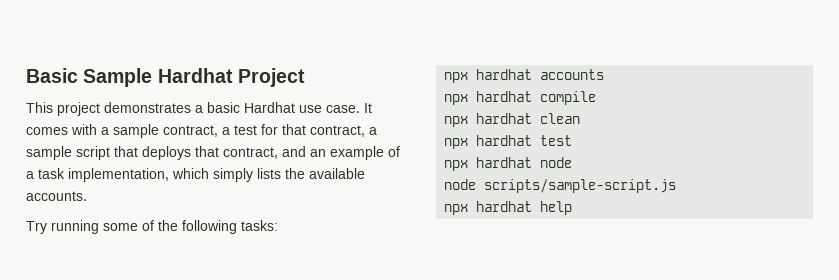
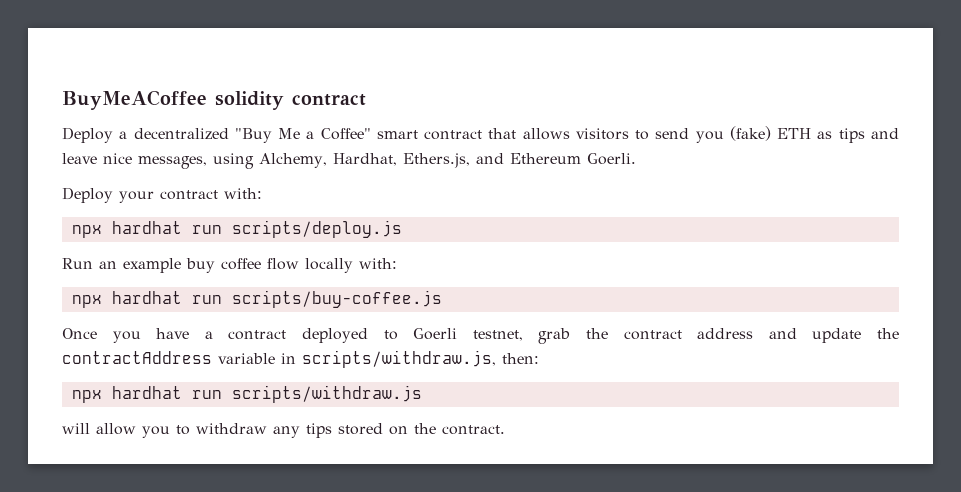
[26,68,305,87] [26,102,372,116] [26,124,377,138] [26,146,400,160] [26,168,365,182] [26,191,87,201] [26,220,278,234] [444,69,605,83] [444,91,597,105] [444,113,581,127] [444,135,573,149] [444,157,573,171] [444,179,677,193] [444,201,573,215] Basic Sample Hardhat Project // This project demonstrates a basic Hardhat use case. It comes with a sample contract, a test for that contract, a sample script that deploys that contract, and an example of a task implementation, which simply lists the available accounts. // Try running some of the following tasks: // npx hardhat accounts // npx hardhat compile // npx hardhat clean // npx hardhat test // npx hardhat node // node scripts/sample-script.js // npx hardhat help -> [62,90,366,110] [62,126,900,143] [62,153,636,169] [62,187,262,203] [71,220,402,238] [62,258,397,273] [71,290,442,308] [62,328,900,344] [62,350,539,368] [71,385,422,403] [62,423,505,438] BuyMeACoffee solidity contract // Deploy a decentralized "Buy Me a Coffee" smart contract that allows visitors to send you (fake) ETH as tips and leave nice messages, using Alchemy, Hardhat, Ethers.js, and Ethereum Goerli. // Deploy your contract with: // npx hardhat run scripts/deploy.js // Run an example buy coffee flow locally with: // npx hardhat run scripts/buy-coffee.js // Once you have a contract deployed to Goerli testnet, grab the contract address and update the contractAddress variable in scripts/withdraw.js, then: // npx hardhat run scripts/withdraw.js // will allow you to withdraw any tips stored on the contract.

